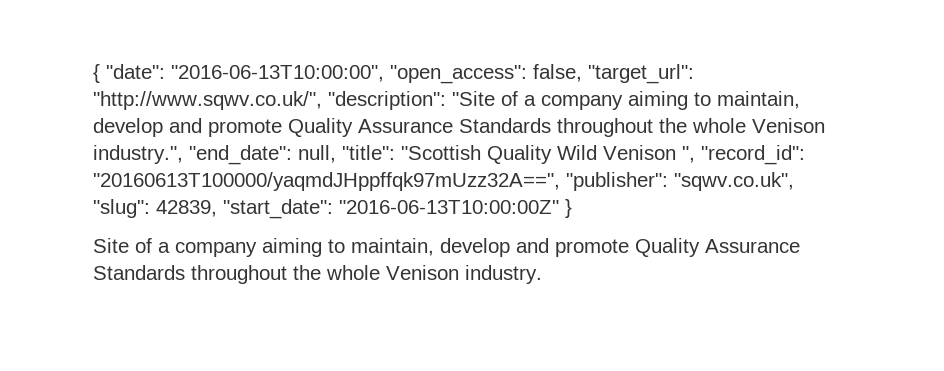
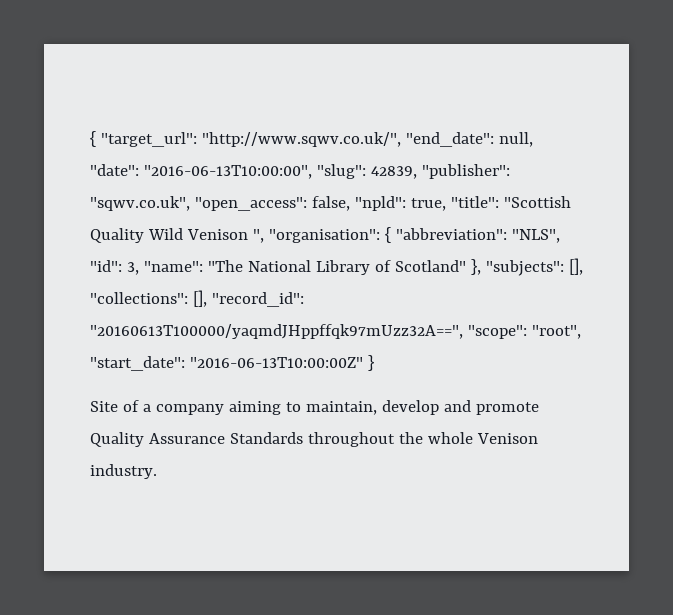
[93,64,694,84] [93,91,800,110] [93,118,825,137] [93,145,336,165] { "date": "2016-06-13T10:00:00", "open_access": false, "target_url": "http://www.sqwv.co.uk/", "description": "Site of a company aiming to maintain, develop and promote Quality Assurance Standards throughout the whole Venison industry.", "end_date": null, -> [90,131,533,147] [90,164,510,179] [90,196,446,211] { "target_url": "http://www.sqwv.co.uk/", "end_date": null, "date": "2016-06-13T10:00:00", "slug": 42839, "publisher": "sqwv.co.uk", "open_access": false, "npld": true,
[701,145,805,165] [93,172,794,191] [93,199,217,218] "record_id": "20160613T100000/yaqmdJHppffqk97mUzz32A==", "publisher": "sqwv.co.uk", "slug": 42839, -> [268,227,560,243] [90,258,583,276] [90,290,304,307] [90,324,581,339] "organisation": { "abbreviation": "NLS", "id": 3, "name": "The National Library of Scotland" }, "subjects": [], "collections": [], "record_id": "20160613T100000/yaqmdJHppffqk97mUzz32A==", "scope": "root",

